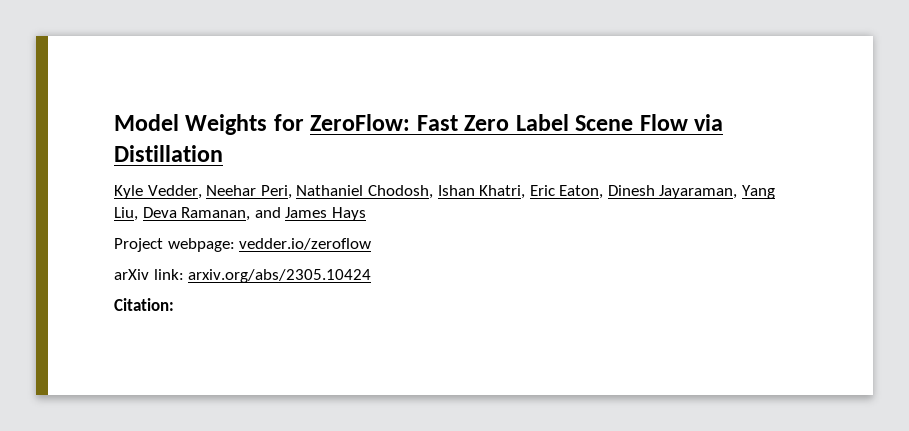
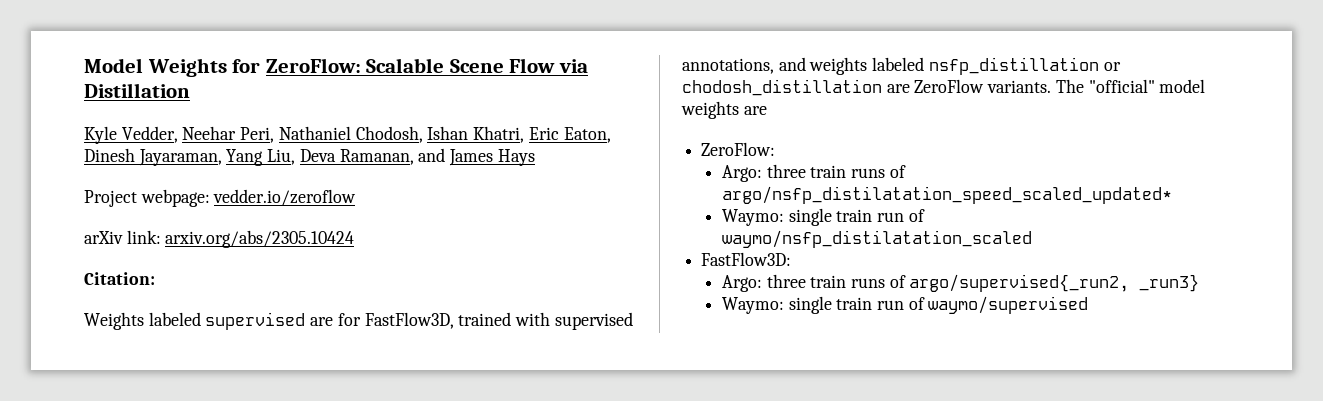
[416,114,569,131] Fast Zero Label -> [366,58,445,73] Scalable
(174, 304) none -> [84,312,633,330] [682,57,1121,75] [682,79,1206,96] [681,101,767,119] [701,142,776,156] [721,164,906,182] [721,186,1172,204] [721,208,925,226] [721,230,1032,248] [701,252,792,266] [721,274,1200,292] [721,296,1089,314] // Weights labeled supervised are for FastFlow3D, trained with supervised annotations, and weights labeled nsfp_distillation or chodosh_distillation are ZeroFlow variants. The "official" model weights are // ZeroFlow: // Argo: three train runs of argo/nsfp_distilatation_speed_scaled_updated* // Waymo: single train run of waymo/nsfp_distilatation_scaled // FastFlow3D: // Argo: three train runs of argo/supervised{_run2, _run3} // Waymo: single train run of waymo/supervised

